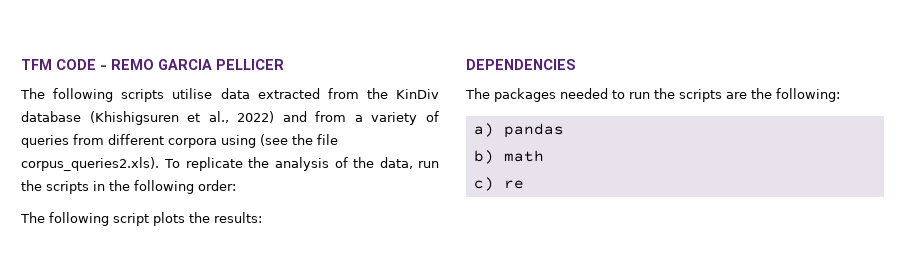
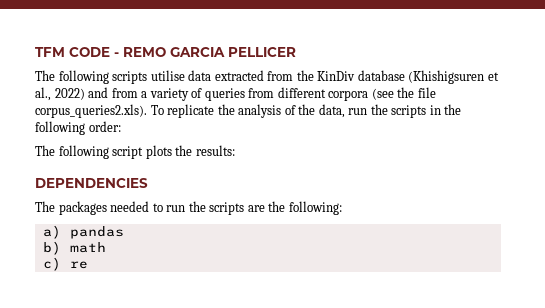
[221,135,256,148] using -> (369, 95) none

